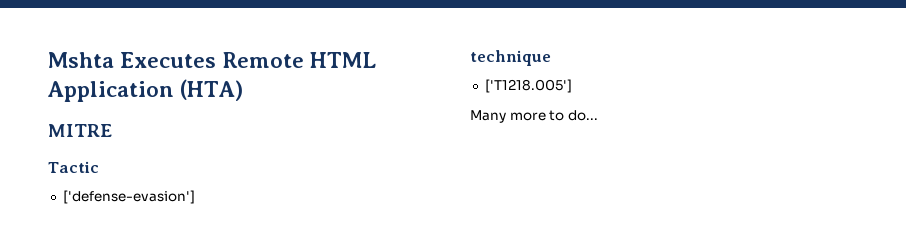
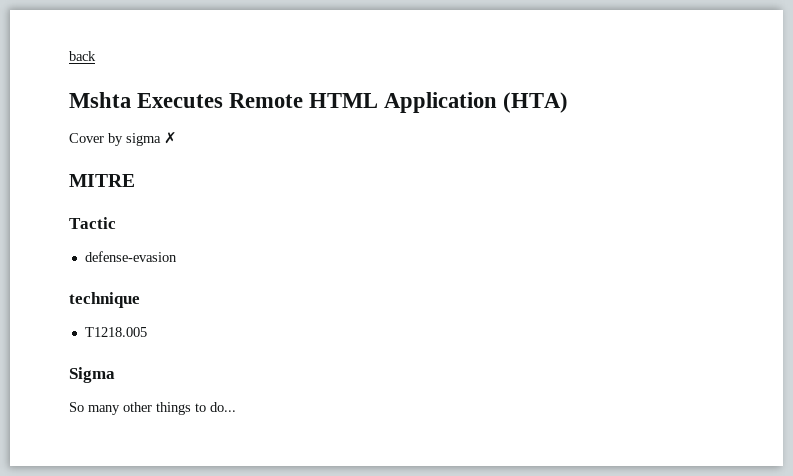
(48, 60) none -> [69,51,96,61] back //
(244, 90) none -> [69,132,177,146] // Cover by sigma ✗
[62,190,195,204] ['defense-evasion'] -> [84,251,177,262] defense-evasion
[484,79,572,93] [470,110,546,123] ['T1218.005'] // Many more -> [84,327,147,337] [69,367,115,383] [69,402,191,415] T1218.005 // Sigma // So many other things

